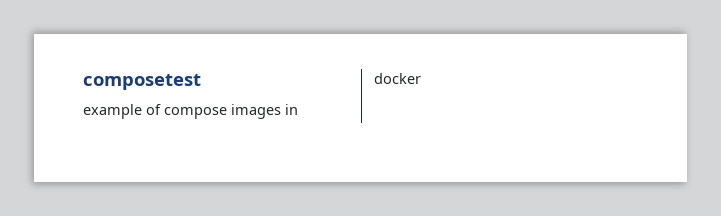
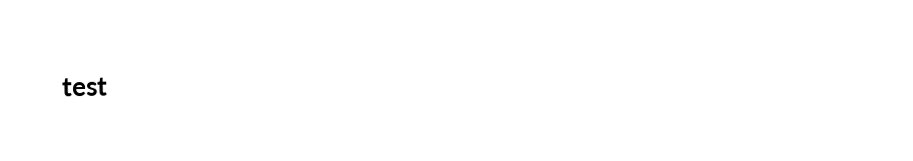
[83,74,201,90] [83,104,298,119] [374,73,421,84] composetest // example of compose images in docker -> [61,77,108,97] test

